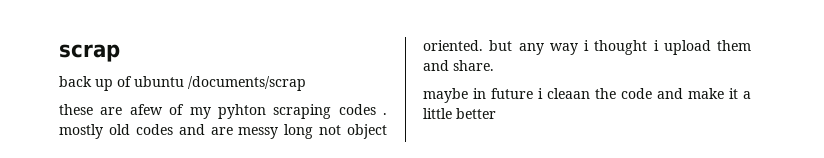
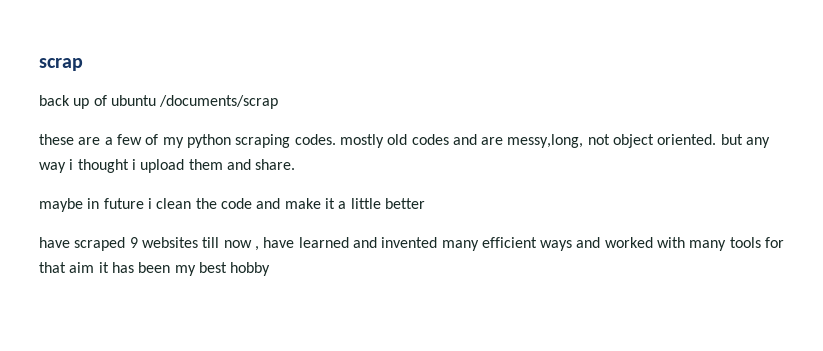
[129,104,387,119] afew of my pyhton scraping codes . -> [104,134,336,148] a few of my python scraping codes.
[238,124,314,139] messy long -> [507,134,584,148] messy,long,
[547,88,590,99] cleaan -> [156,198,192,209] clean
(496, 113) none -> [39,237,785,251] [39,262,271,276] // have scraped 9 websites till now , have learned and invented many efficient ways and worked with many tools for that aim it has been my best hobby

